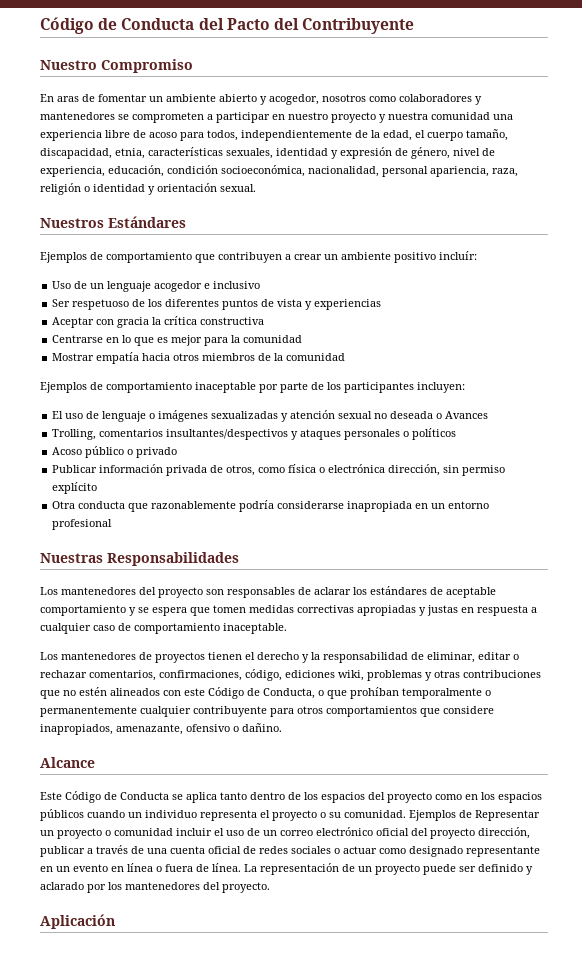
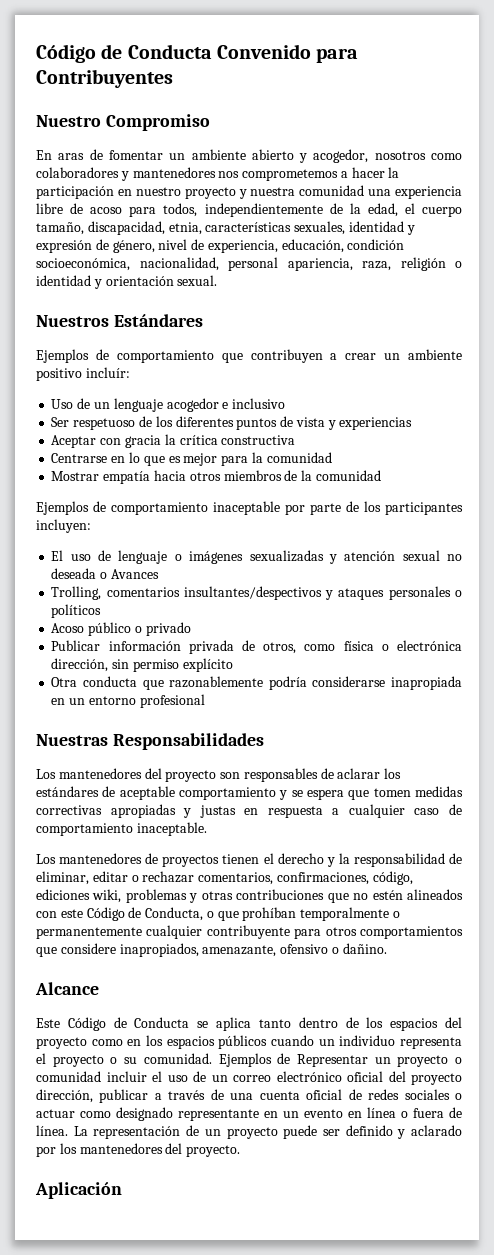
[40,17,415,34] Código de Conducta del Pacto del Contribuyente -> [36,44,359,63] [36,69,173,88] Código de Conducta Convenido para Contribuyentes
[118,112,270,123] se comprometen a participar -> [218,167,400,181] [36,186,114,199] nos comprometemos a hacer la participación

